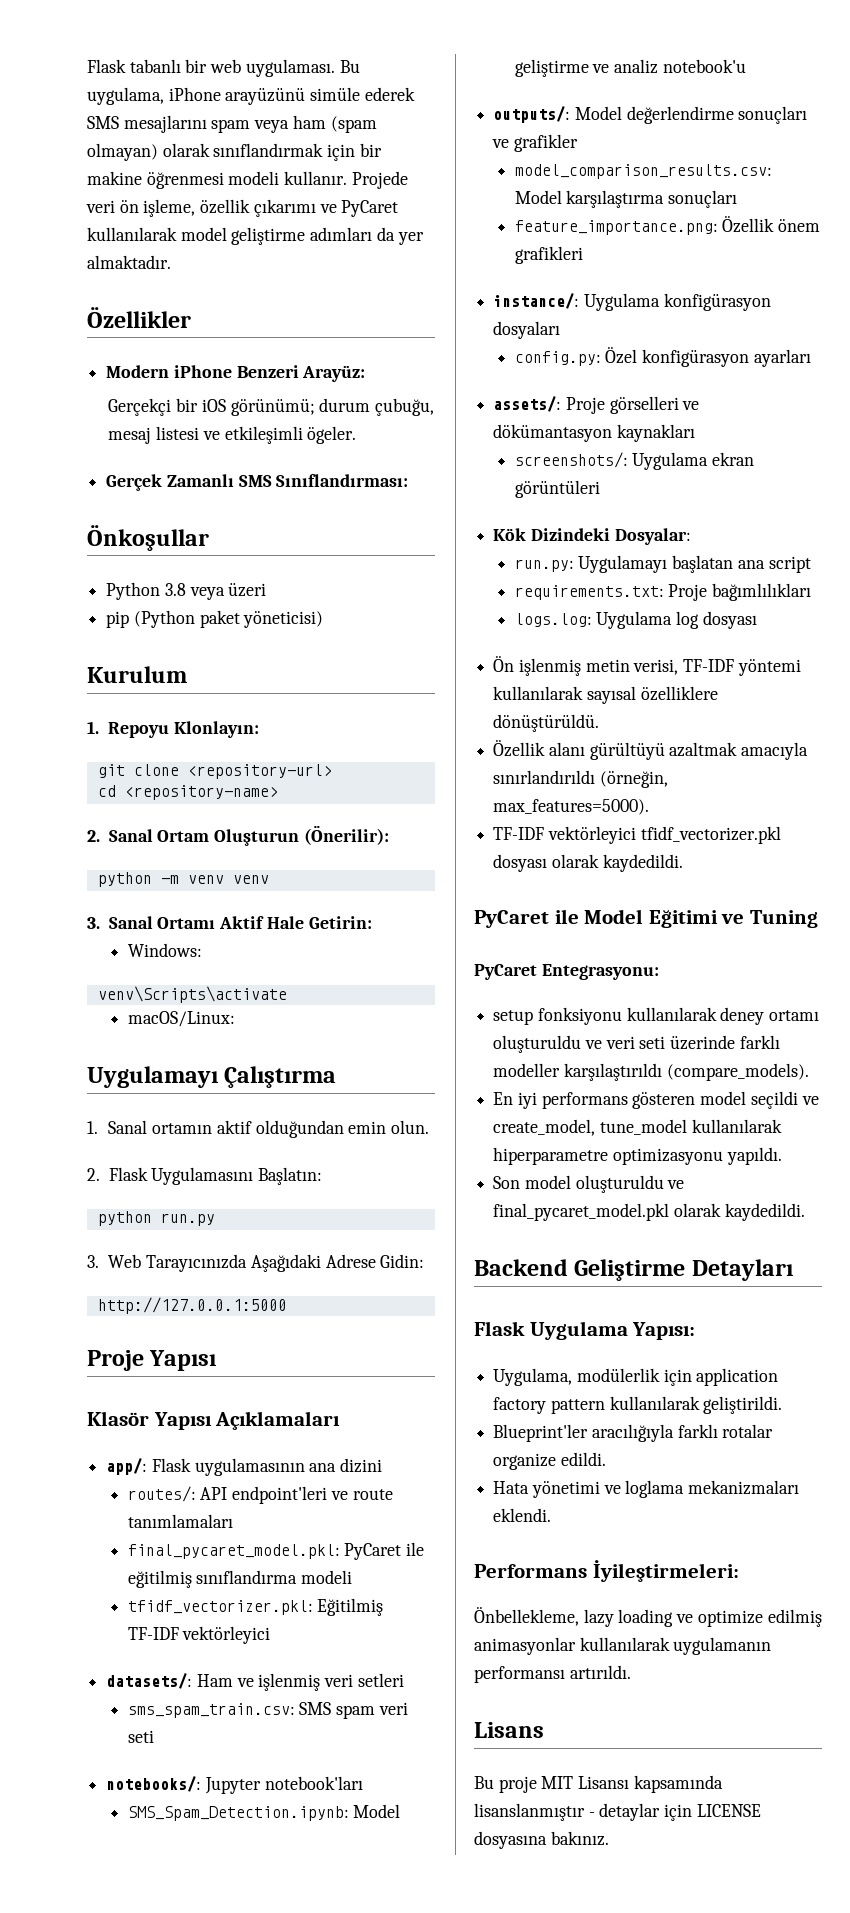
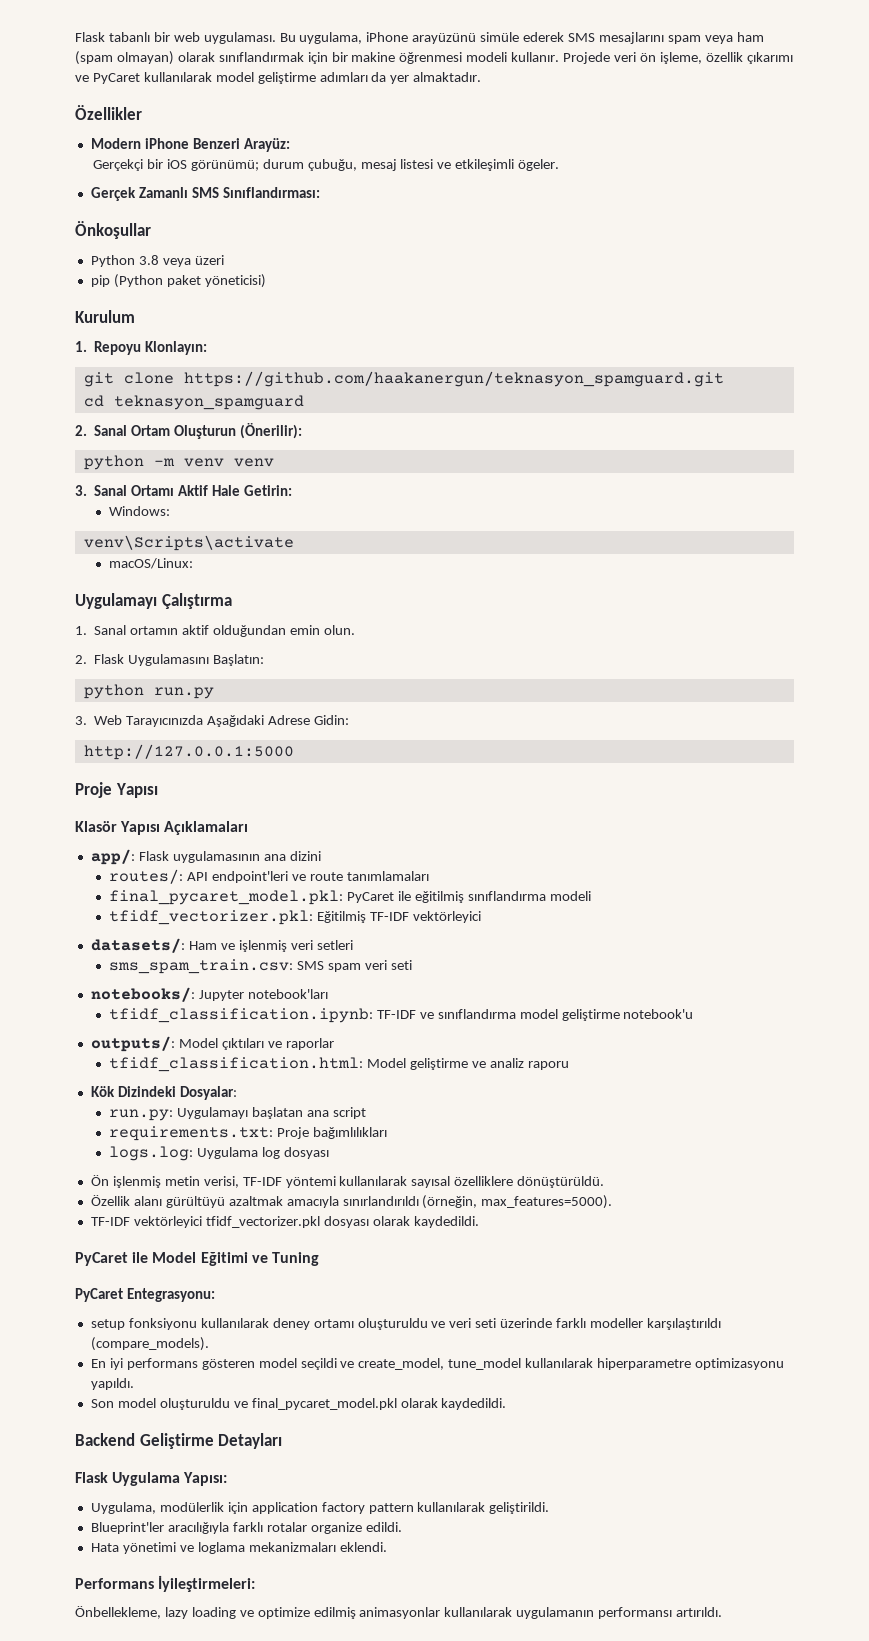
[187,764,332,779] <repository-url> -> [183,371,724,387] https://github.com/haakanergun/teknasyon_spamguard.git
[124,785,278,800] <repository-name> -> [113,395,304,410] teknasyon_spamguard
[127,1804,401,1821] [514,59,746,77] [493,106,808,124] [492,134,578,152] [514,164,772,179] [514,190,738,208] [514,216,821,235] [514,246,583,264] [493,293,771,311] [493,321,561,339] [514,347,811,367] [493,396,700,414] [493,424,695,442] [514,452,755,470] [514,480,600,498] SMS_Spam_Detection.ipynb: Model geliştirme ve analiz notebook'u // outputs/: Model değerlendirme sonuçları ve grafikler // model_comparison_results.csv: Model karşılaştırma sonuçları // feature_importance.png: Özellik önem grafikleri // instance/: Uygulama konfigürasyon dosyaları // config.py: Özel konfigürasyon ayarları // assets/: Proje görselleri ve dökümantasyon kaynakları // screenshots/: Uygulama ekran görüntüleri -> [108,1008,694,1023] [90,1036,334,1052] [108,1057,569,1072] tfidf_classification.ipynb: TF-IDF ve sınıflandırma model geliştirme notebook'u // outputs/: Model çıktıları ve raporlar // tfidf_classification.html: Model geliştirme ve analiz raporu
[474,1722,544,1738] [474,1775,723,1793] [474,1803,761,1821] [474,1831,609,1849] // Lisans // Bu proje MIT Lisansı kapsamında lisanslanmıştır - detaylar için LICENSE dosyasına bakınız. -> (723, 1612) none

